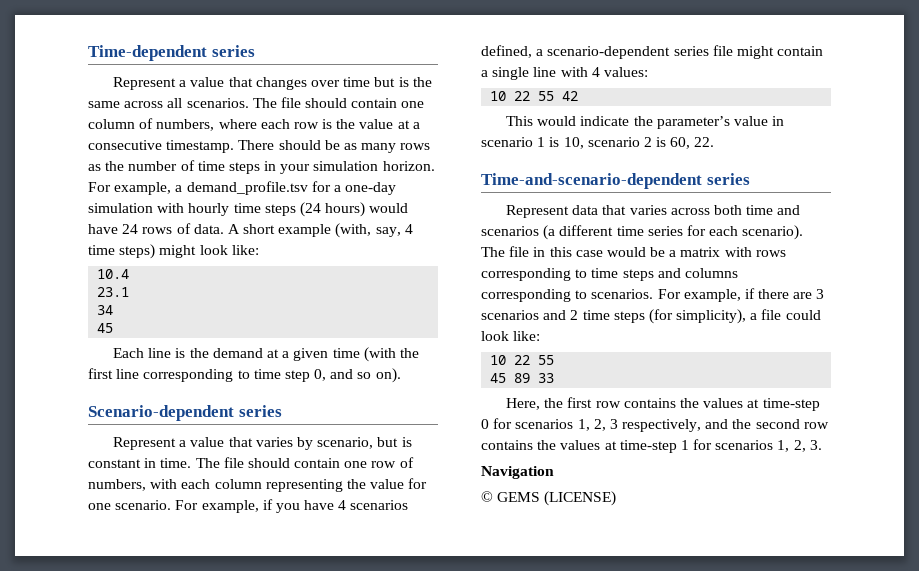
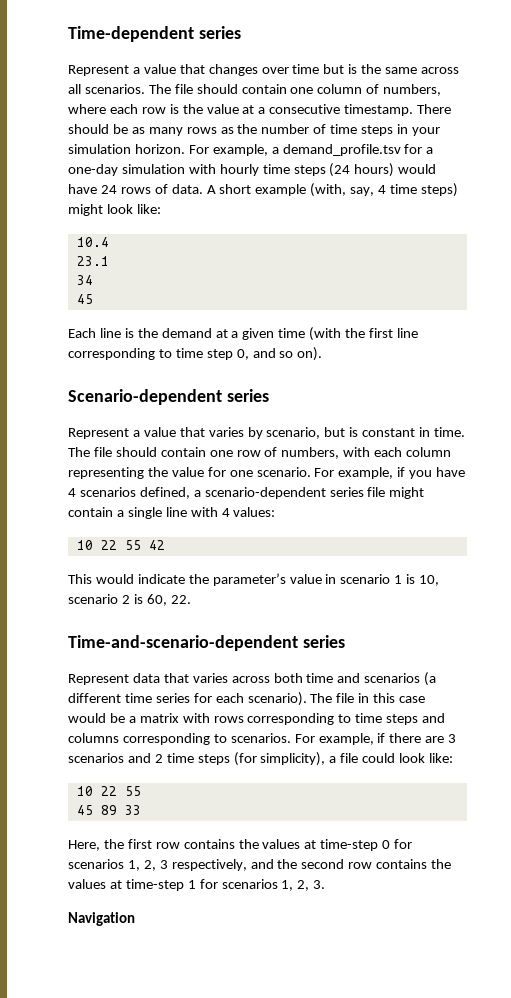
[481,491,617,506] // © GEMS (LICENSE) -> (135, 919) none

